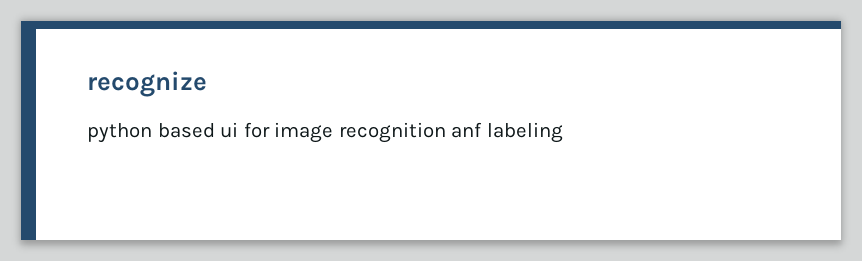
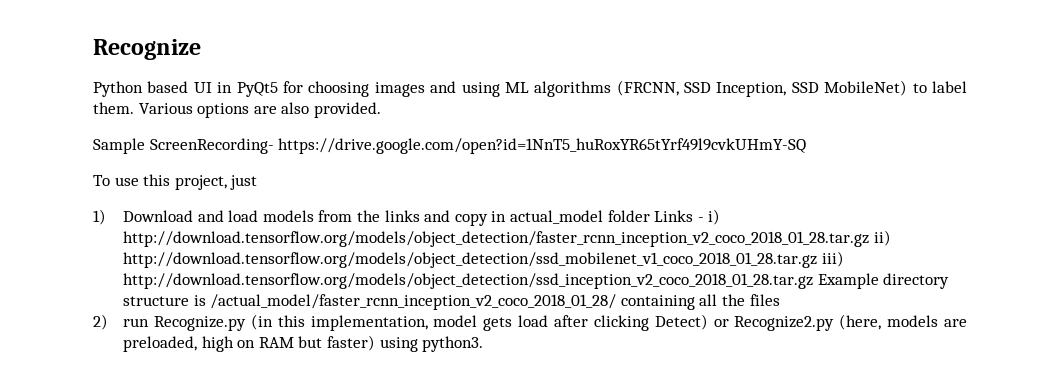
[87,71,207,97] [87,122,563,143] recognize // python based ui for image recognition anf labeling -> [93,39,201,60] [93,80,968,97] [93,102,381,118] [93,138,807,154] [93,174,258,190] [93,209,721,226] [123,230,891,247] [123,251,844,268] [123,273,950,289] [123,294,780,310] [93,314,967,331] [123,335,484,352] Recognize // Python based UI in PyQt5 for choosing images and using ML algorithms (FRCNN, SSD Inception, SSD MobileNet) to label them. Various options are also provided. // Sample ScreenRecording- https://drive.google.com/open?id=1NnT5_huRoxYR65tYrf49l9cvkUHmY-SQ // To use this project, just // 1) Download and load models from the links and copy in actual_model folder Links - i) http://download.tensorflow.org/models/object_detection/faster_rcnn_inception_v2_coco_2018_01_28.tar.gz ii) http://download.tensorflow.org/models/object_detection/ssd_mobilenet_v1_coco_2018_01_28.tar.gz iii) http://download.tensorflow.org/models/object_detection/ssd_inception_v2_coco_2018_01_28.tar.gz Example directory structure is /actual_model/faster_rcnn_inception_v2_coco_2018_01_28/ containing all the files // 2) run Recognize.py (in this implementation, model gets load after clicking Detect) or Recognize2.py (here, models are preloaded, high on RAM but faster) using python3.

